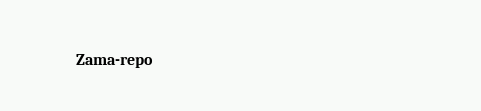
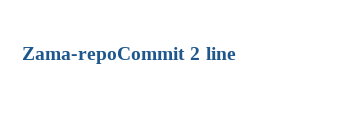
[76,54,153,68] Zama-repo -> [22,47,236,64] Zama-repoCommit 2 line

